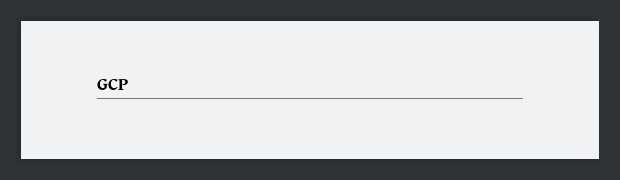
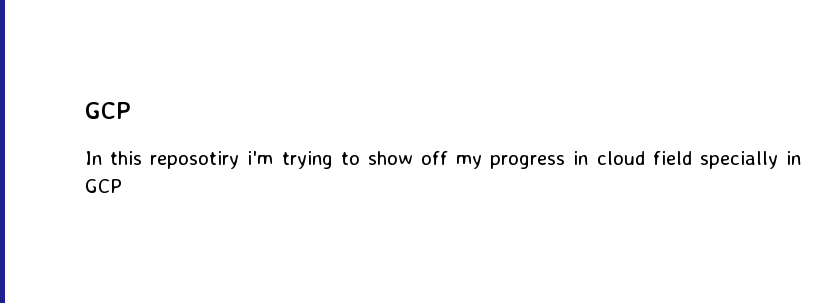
[97,79,128,90] GCP -> [85,102,131,119] [85,151,801,169] [85,179,122,193] GCP // In this reposotiry i'm trying to show off my progress in cloud field specially in GCP

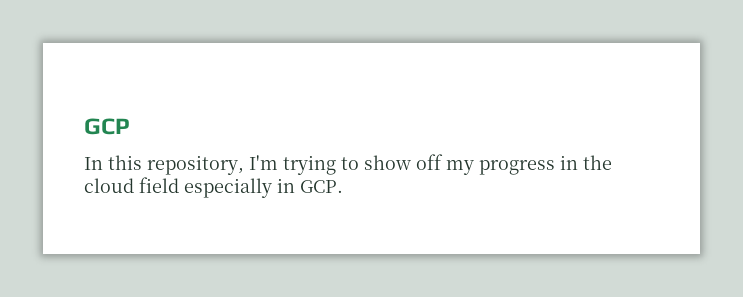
[150,151,274,169] reposotiry i'm -> [147,155,278,175] repository, I'm
(589, 158) none -> [583,155,612,170] the
[699,151,801,169] [85,179,122,193] specially in GCP -> [184,178,343,198] especially in GCP.

